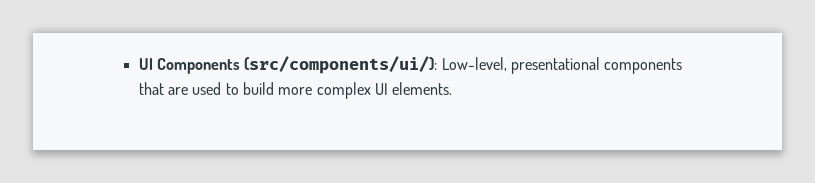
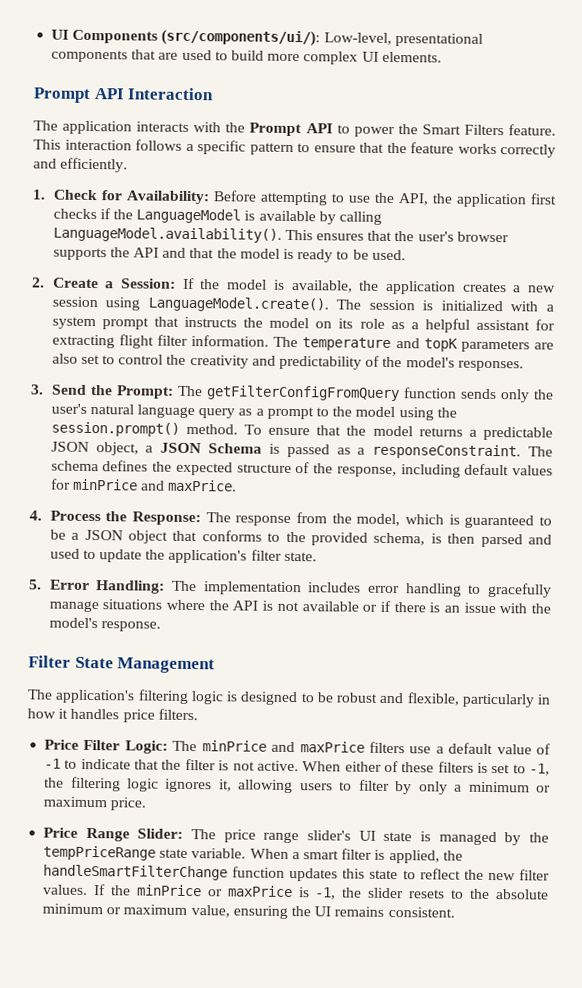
(453, 88) none -> [33,87,215,103] [33,120,556,138] [33,139,556,158] [33,157,129,173] [32,189,557,208] [52,208,382,225] [52,226,509,243] [52,247,406,263] [32,277,556,295] [51,296,554,313] [51,316,555,333] [51,334,554,353] [51,353,524,372] [30,384,554,403] [50,403,457,421] [50,421,553,441] [50,441,553,460] [50,460,554,478] [50,478,238,492] [29,510,553,529] [49,529,552,548] [49,548,317,564] [29,579,552,598] [48,599,551,614] [48,617,161,632] [28,655,216,674] [27,689,551,708] [27,708,198,723] [44,739,552,755] [44,758,551,776] [44,776,551,795] [43,796,147,811] [43,827,550,846] [43,845,463,864] [43,864,550,882] [43,884,549,900] [42,903,455,919] // Prompt API Interaction // The application interacts with the Prompt API to power the Smart Filters feature. This interaction follows a specific pattern to ensure that the feature works correctly and efficiently. // 1. Check for Availability: Before attempting to use the API, the application first checks if the LanguageModel is available by calling LanguageModel.availability(). This ensures that the user's browser supports the API and that the model is ready to be used. // 2. Create a Session: If the model is available, the application creates a new session using LanguageModel.create(). The session is initialized with a system prompt that instructs the model on its role as a helpful assistant for extracting flight filter information. The temperature and topK parameters are also set to control the creativity and predictability of the model's responses. // 3. Send the Prompt: The getFilterConfigFromQuery function sends only the user's natural language query as a prompt to the model using the session.prompt() method. To ensure that the model returns a predictable JSON object, a JSON Schema is passed as a responseConstraint. The schema defines the expected structure of the response, including default values for minPrice and maxPrice. // 4. Process the Response: The response from the model, which is guaranteed to be a JSON object that conforms to the provided schema, is then parsed and used to update the application's filter state. // 5. Error Handling: The implementation includes error handling to gracefully manage situations where the API is not available or if there is an issue with the model's response. // Filter State Management // The application's filtering logic is designed to be robust and flexible, particularly in how it handles price filters. // Price Filter Logic: The minPrice and maxPrice filters use a default value of -1 to indicate that the filter is not active. When either of these filters is set to -1, the filtering logic ignores it, allowing users to filter by only a minimum or maximum price. // Price Range Slider: The price range slider's UI state is managed by the tempPriceRange state variable. When a smart filter is applied, the handleSmartFilterChange function updates this state to reflect the new filter values. If the minPrice or maxPrice is -1, the slider resets to the absolute minimum or maximum value, ensuring the UI remains consistent.

